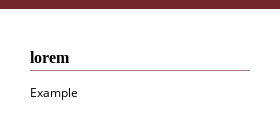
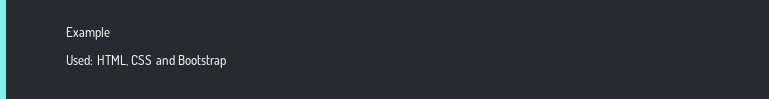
[30,51,70,63] [30,88,78,100] lorem // Example -> [66,27,110,40] [66,55,227,68] Example // Used: HTML, CSS and Bootstrap

